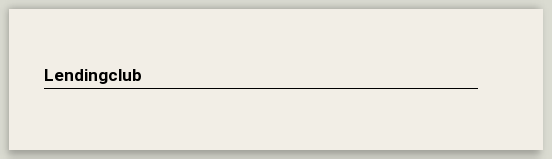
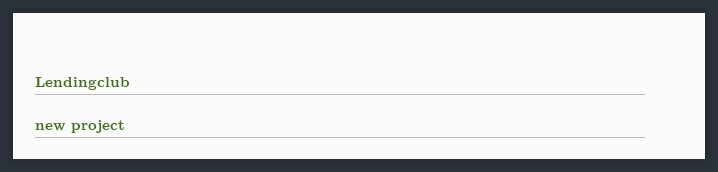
(142, 76) none -> [35,120,125,133] // new project

